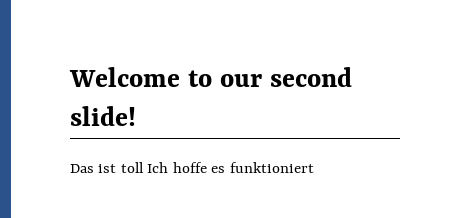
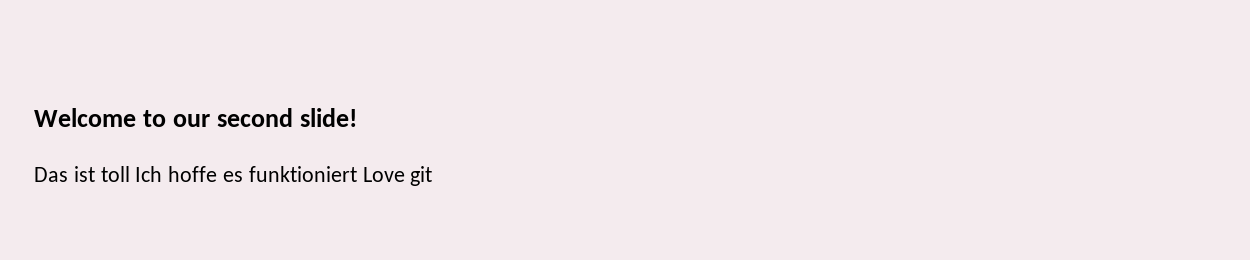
(314, 167) none -> [362,166,433,186] Love git

